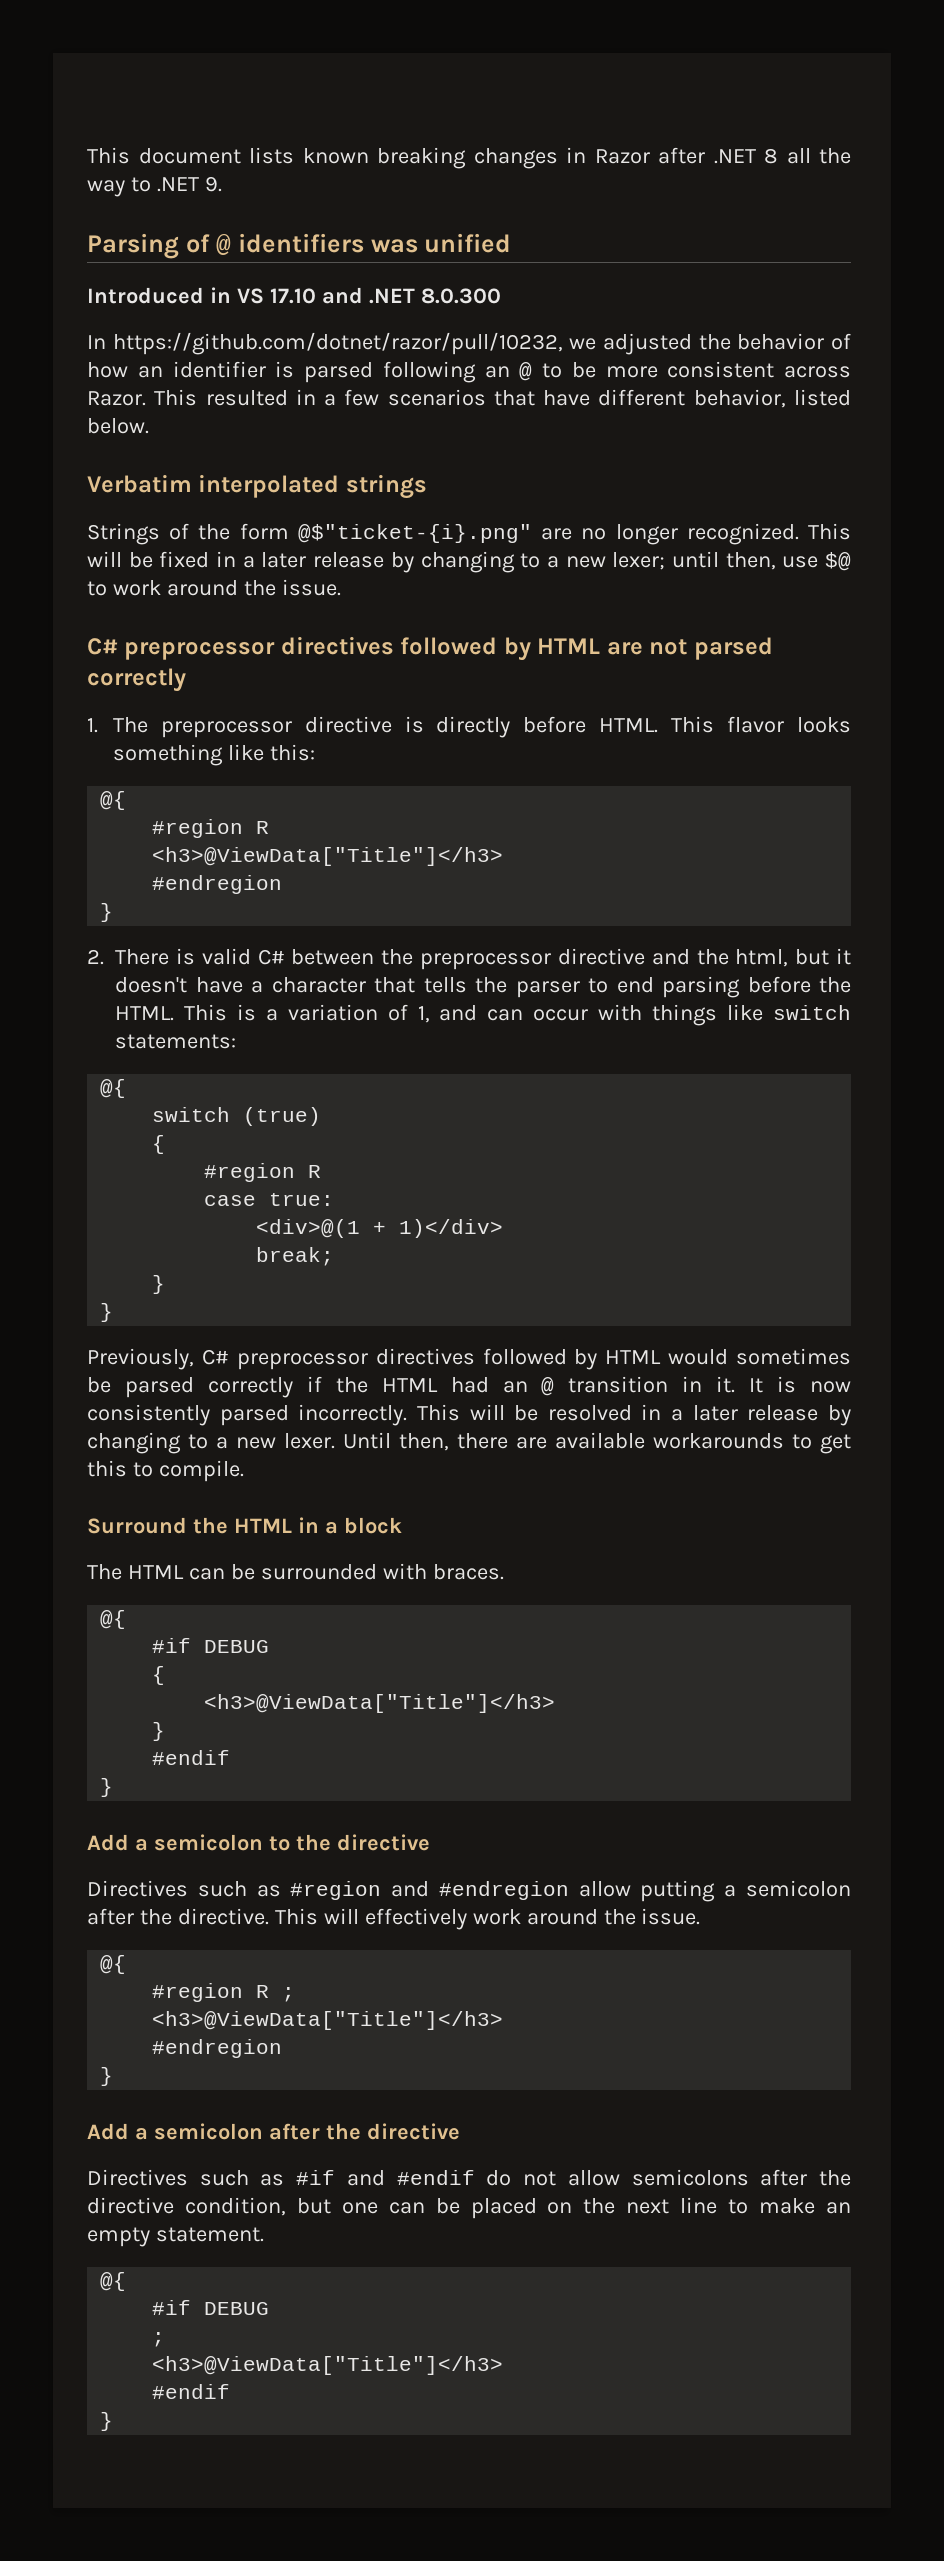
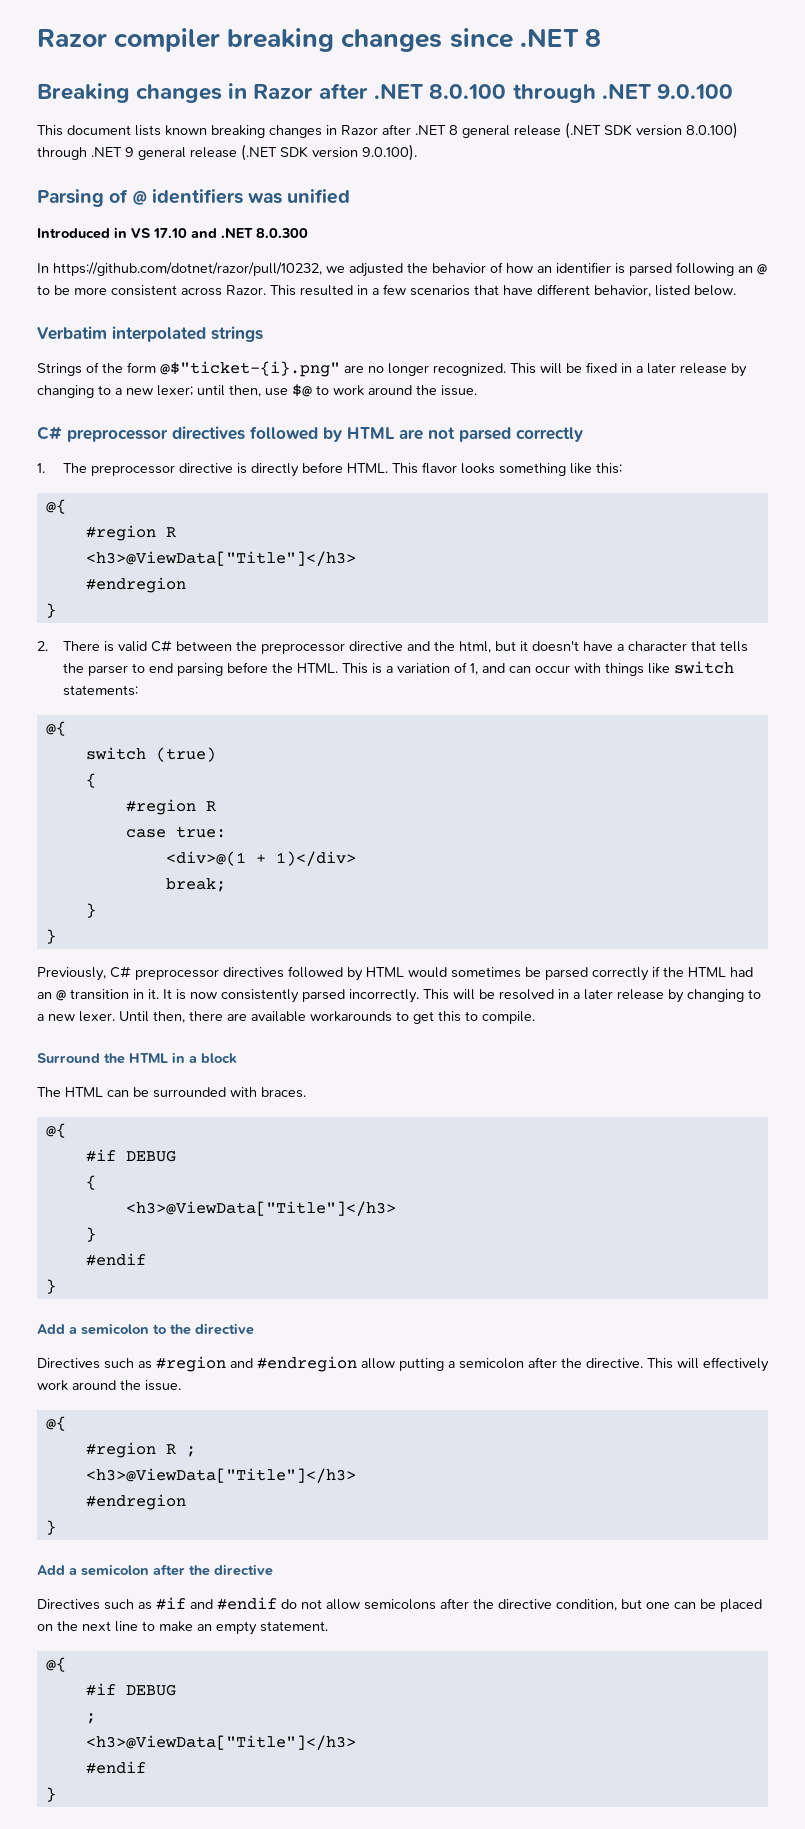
(87, 155) none -> [37,28,601,52] [37,83,733,103] Razor compiler breaking changes since .NET 8 // Breaking changes in Razor after .NET 8.0.100 through .NET 9.0.100 //
[786,148,851,164] [87,176,222,197] all the way to .NET 9. -> [462,122,738,139] [37,144,417,161] general release (.NET SDK version 8.0.100) through .NET 9 general release (.NET SDK version 9.0.100).

